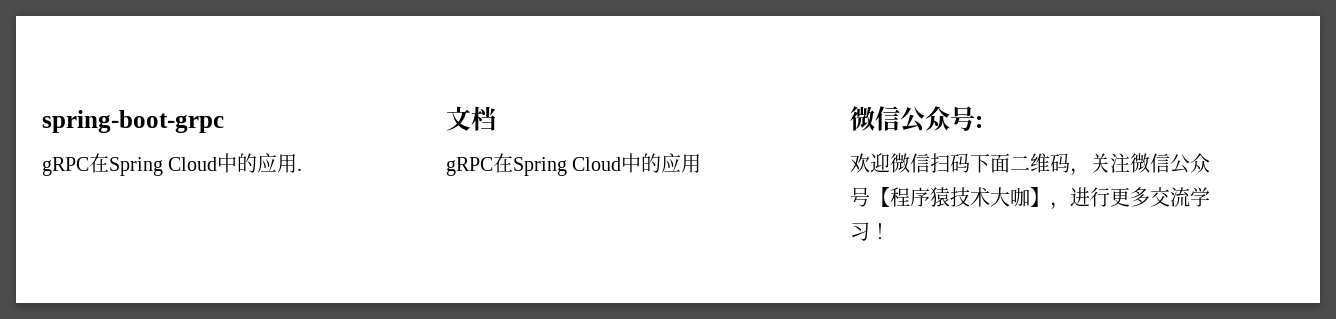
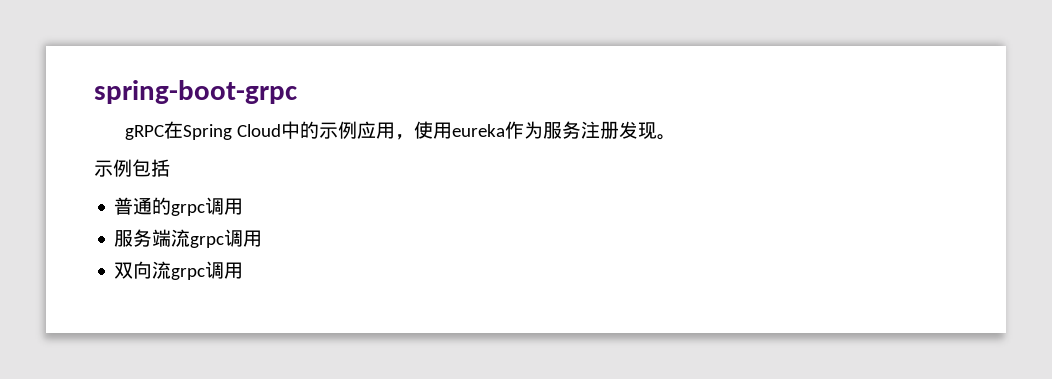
[257,153,303,173] [446,106,496,131] [446,153,702,176] [850,106,983,133] [850,153,1210,176] [850,187,1210,210] [850,222,890,241] 应用. // 文档 // gRPC在Spring Cloud中的应用 // 微信公众号: // 欢迎微信扫码下面二维码，关注微信公众号【程序猿技术大咖】，进行更多交流学习！ -> [319,121,677,140] [94,159,170,177] [114,197,244,216] [114,229,263,248] [114,261,244,280] 示例应用，使用eureka作为服务注册发现。 // 示例包括 // 普通的grpc调用 // 服务端流grpc调用 // 双向流grpc调用

